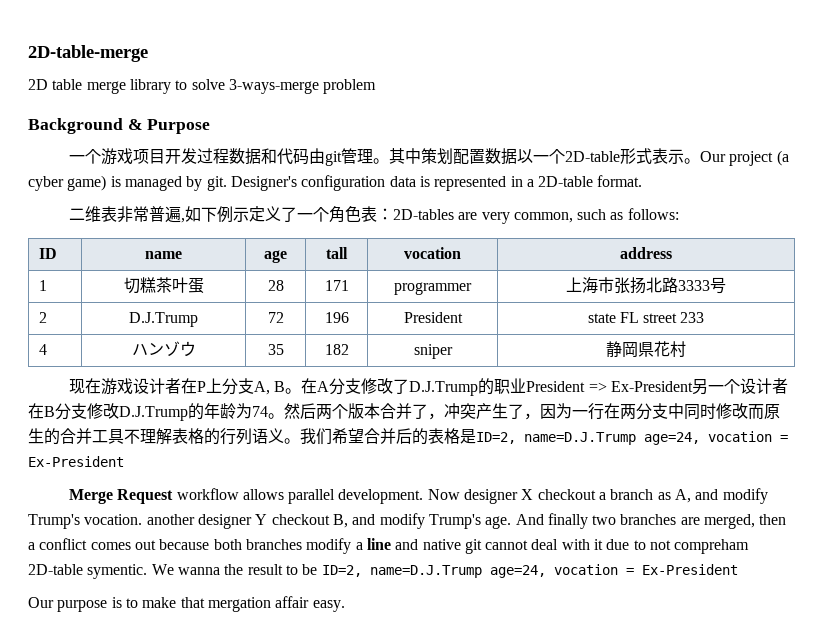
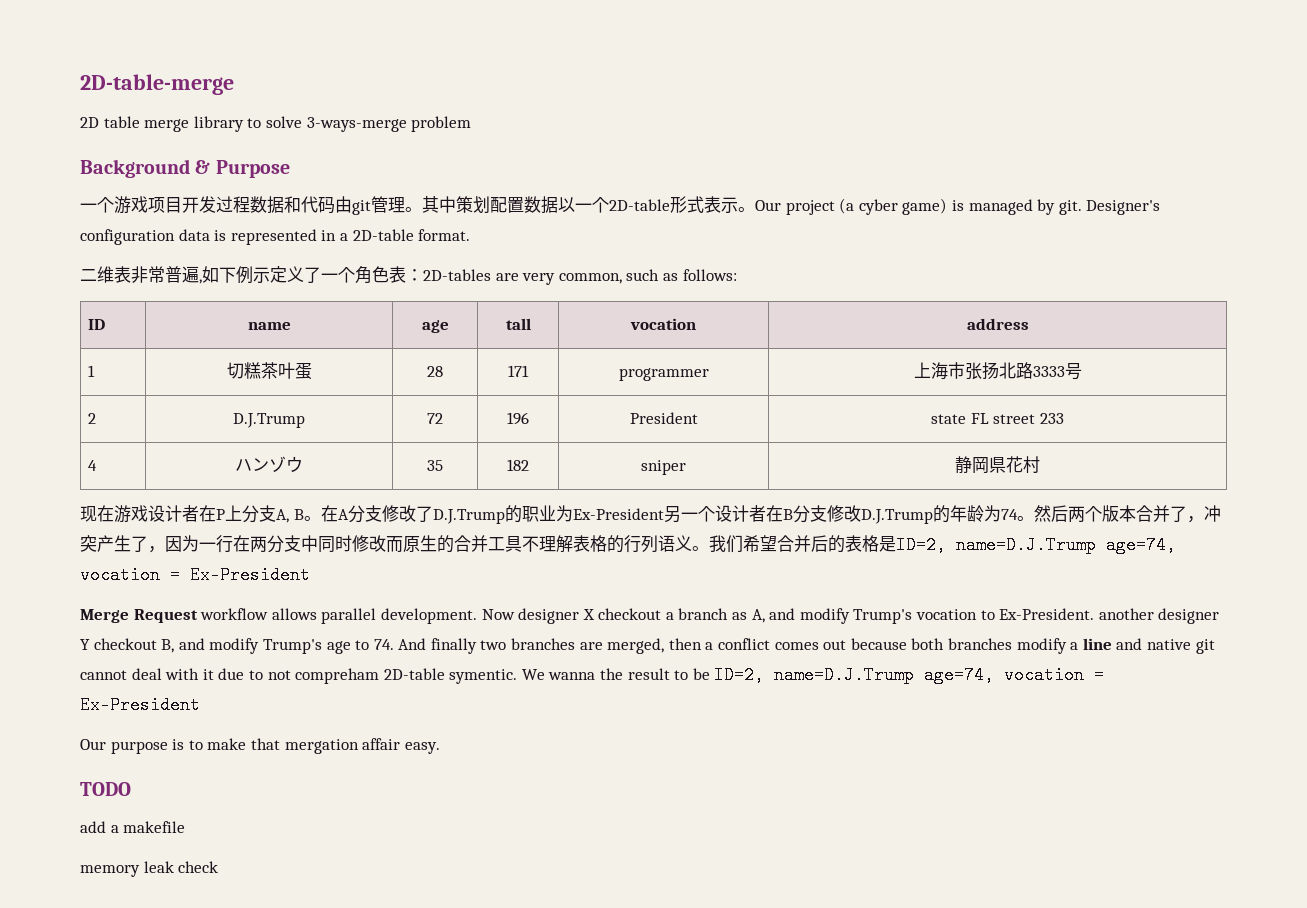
[526,381,607,392] President => -> [555,505,573,522] 为
[644,432,700,445] age=24, -> [1106,536,1176,554] age=74,
[84,514,143,525] vocation. -> [916,608,1095,620] vocation to Ex-President.
[485,516,512,529] age. -> [326,639,394,654] age to 74.
[489,565,546,578] age=24, -> [924,666,995,684] age=74,
(345, 606) none -> [80,782,131,796] [80,821,186,833] [80,861,219,877] // TODO // add a makefile // memory leak check

